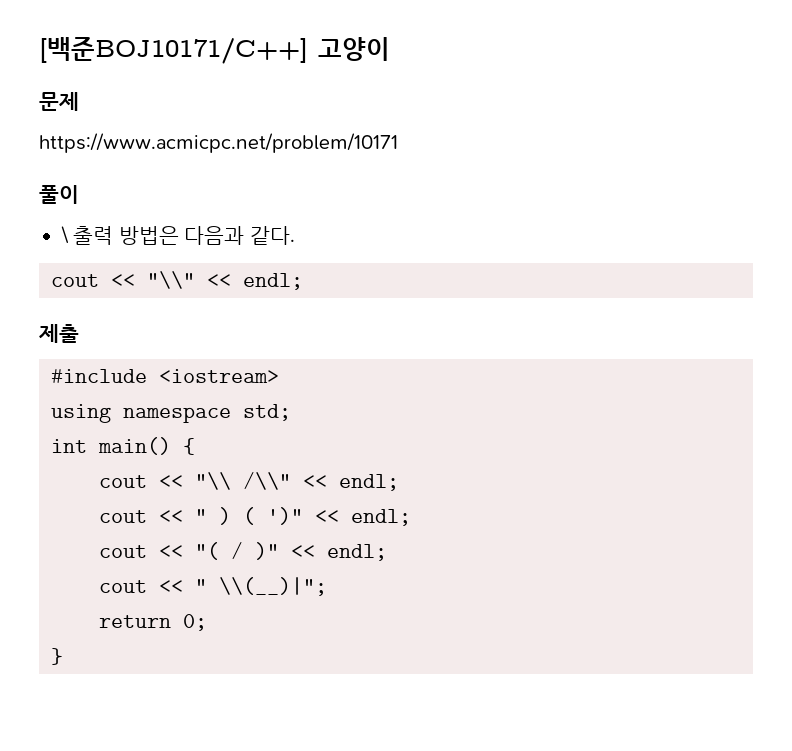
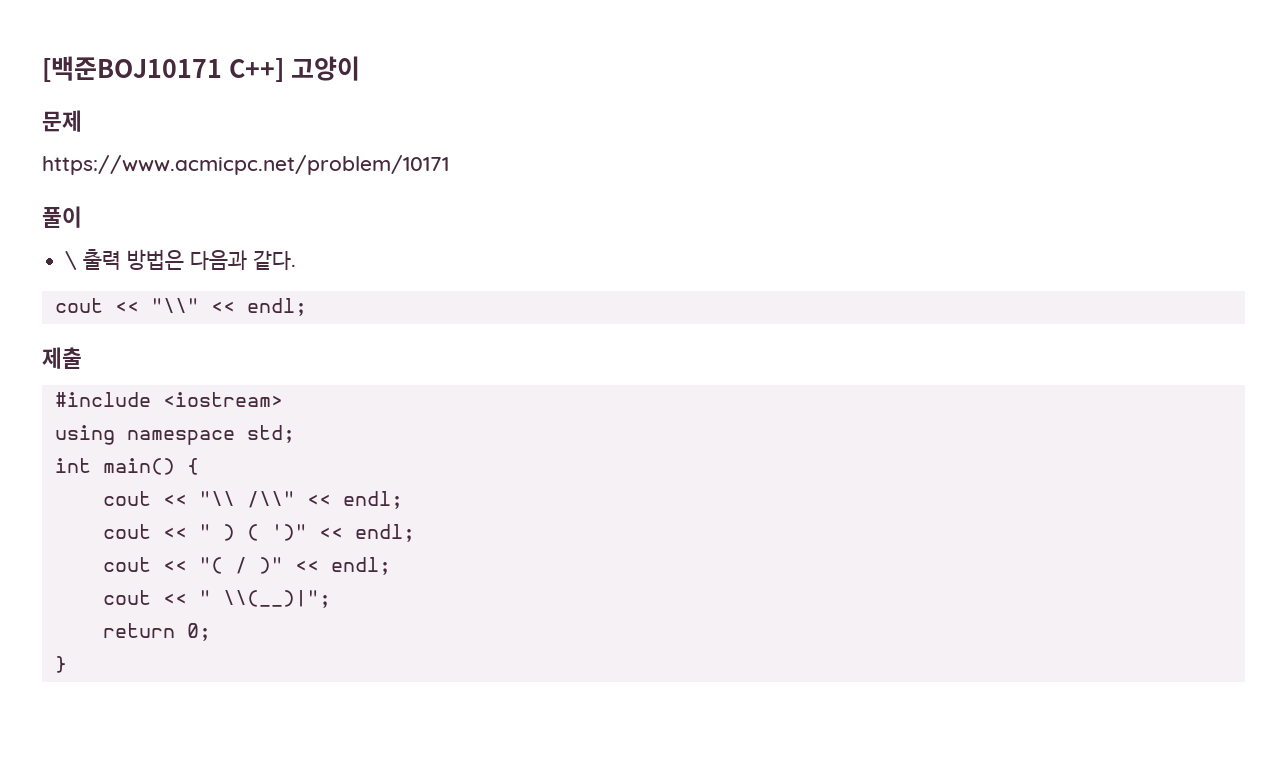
[39,37,308,64] [백준BOJ10171/C++] -> [42,56,284,82] [백준BOJ10171 C++]

